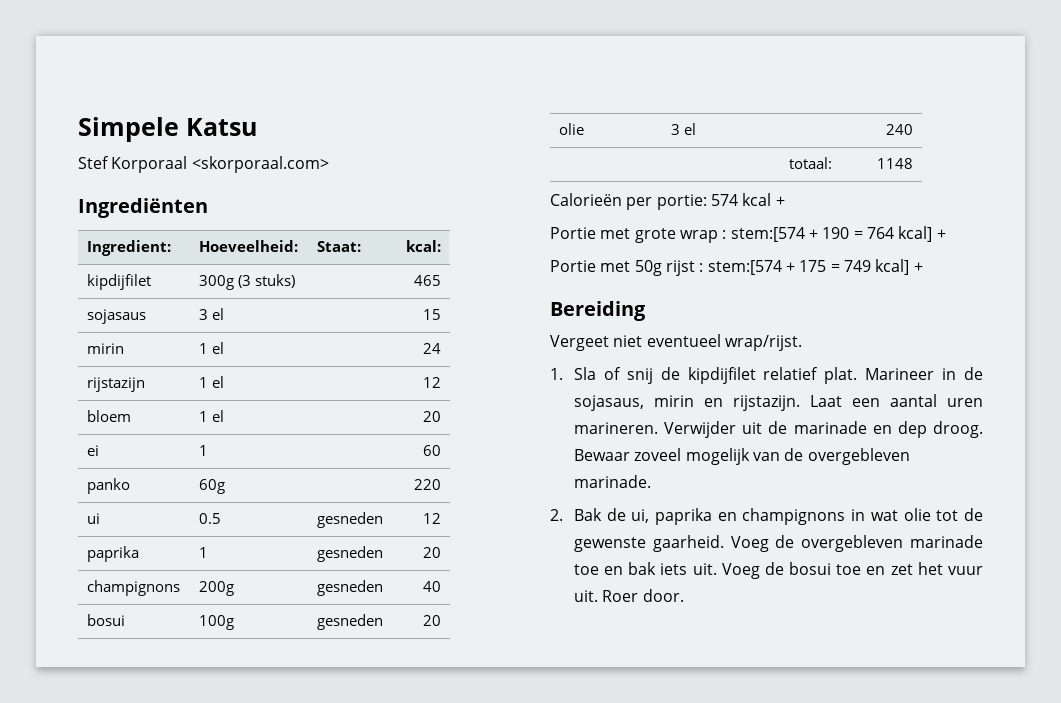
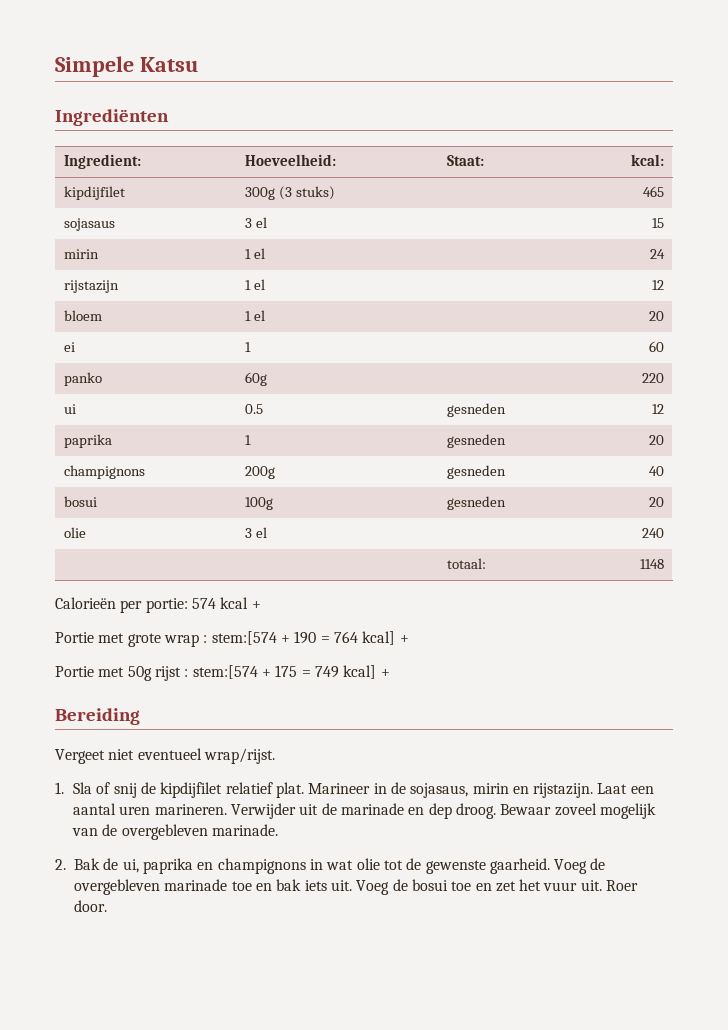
[78,156,329,173] // Stef Korporaal <skorporaal.com> -> (198, 64) none

